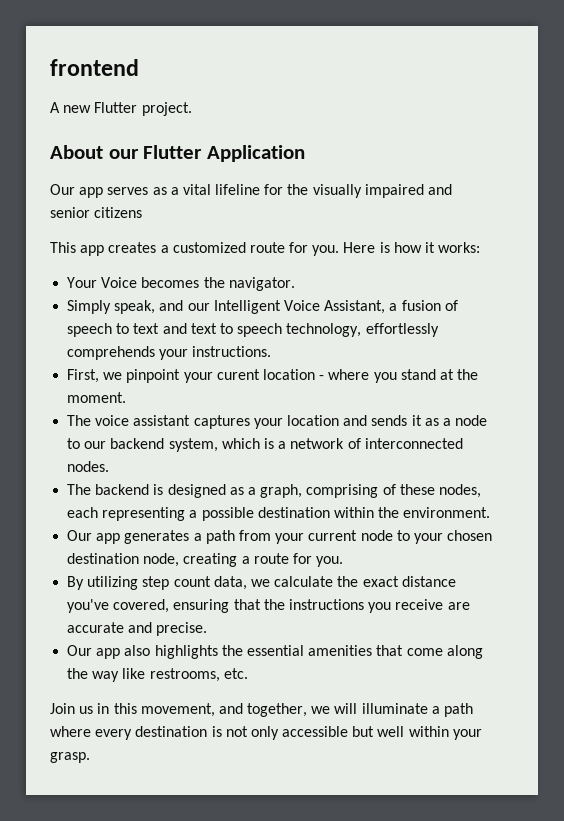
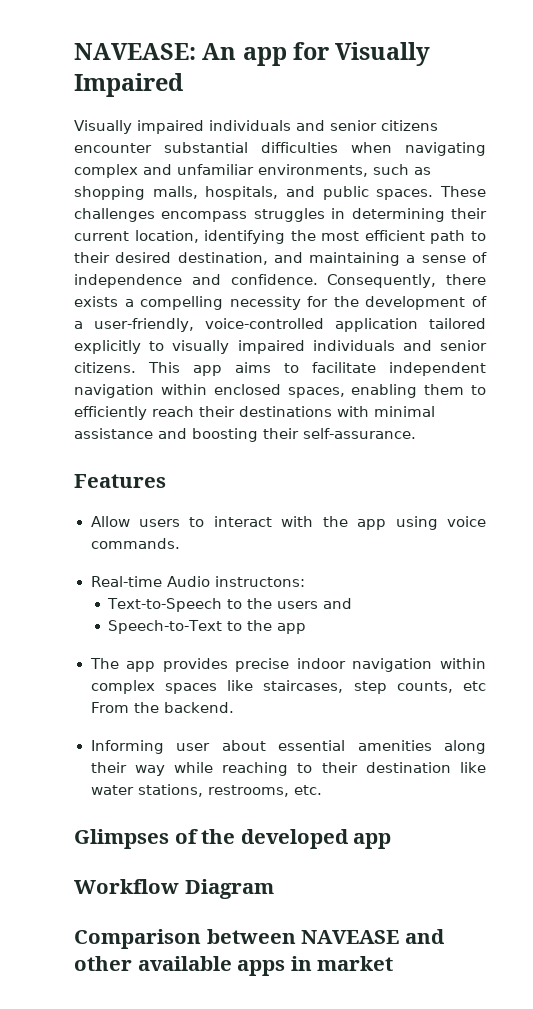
[50,59,139,76] [50,102,192,116] [50,145,306,162] [50,184,453,198] [50,207,143,218] [50,242,481,256] [67,277,295,291] [67,300,458,314] [67,323,439,337] [67,346,272,360] [67,369,479,383] [67,392,127,403] [67,415,488,429] [67,438,463,452] [67,461,110,472] [67,484,481,498] [67,507,491,521] [67,530,493,544] [67,553,344,567] [67,576,456,590] [67,599,470,613] [67,622,208,636] [67,645,483,659] [67,668,248,682] [50,703,474,717] [50,726,482,740] [50,752,90,763] frontend // A new Flutter project. // About our Flutter Application // Our app serves as a vital lifeline for the visually impaired and senior citizens // This app creates a customized route for you. Here is how it works: // Your Voice becomes the navigator. // Simply speak, and our Intelligent Voice Assistant, a fusion of speech to text and text to speech technology, effortlessly comprehends your instructions. // First, we pinpoint your curent location - where you stand at the moment. // The voice assistant captures your location and sends it as a node to our backend system, which is a network of interconnected nodes. // The backend is designed as a graph, comprising of these nodes, each representing a possible destination within the environment. // Our app generates a path from your current node to your chosen destination node, creating a route for you. // By utilizing step count data, we calculate the exact distance you've covered, ensuring that the instructions you receive are accurate and precise. // Our app also highlights the essential amenities that come along the way like restrooms, etc. // Join us in this movement, and together, we will illuminate a path where every destination is not only accessible but well within your grasp. -> [74,42,431,66] [74,73,183,97] [74,120,438,134] [74,142,486,156] [74,164,431,178] [74,186,486,200] [74,208,487,222] [74,230,486,244] [74,252,487,266] [74,274,486,288] [74,296,487,310] [74,318,486,332] [74,340,487,354] [74,362,486,376] [74,384,486,398] [74,406,435,420] [74,428,416,442] [74,474,166,488] [90,516,486,530] [90,538,180,549] [90,576,305,587] [107,598,353,612] [108,620,307,634] [89,658,486,672] [90,680,486,694] [90,702,235,713] [90,740,486,754] [90,762,487,776] [90,784,322,797] [74,829,392,849] [74,879,274,899] [74,929,445,949] [74,956,394,976] NAVEASE: An app for Visually Impaired // Visually impaired individuals and senior citizens encounter substantial difficulties when navigating complex and unfamiliar environments, such as shopping malls, hospitals, and public spaces. These challenges encompass struggles in determining their current location, identifying the most efficient path to their desired destination, and maintaining a sense of independence and confidence. Consequently, there exists a compelling necessity for the development of a user-friendly, voice-controlled application tailored explicitly to visually impaired individuals and senior citizens. This app aims to facilitate independent navigation within enclosed spaces, enabling them to efficiently reach their destinations with minimal assistance and boosting their self-assurance. // Features // Allow users to interact with the app using voice commands. // Real-time Audio instructons: // Text-to-Speech to the users and // Speech-to-Text to the app // The app provides precise indoor navigation within complex spaces like staircases, step counts, etc From the backend. // Informing user about essential amenities along their way while reaching to their destination like water stations, restrooms, etc. // Glimpses of the developed app // Workflow Diagram // Comparison between NAVEASE and other available apps in market

